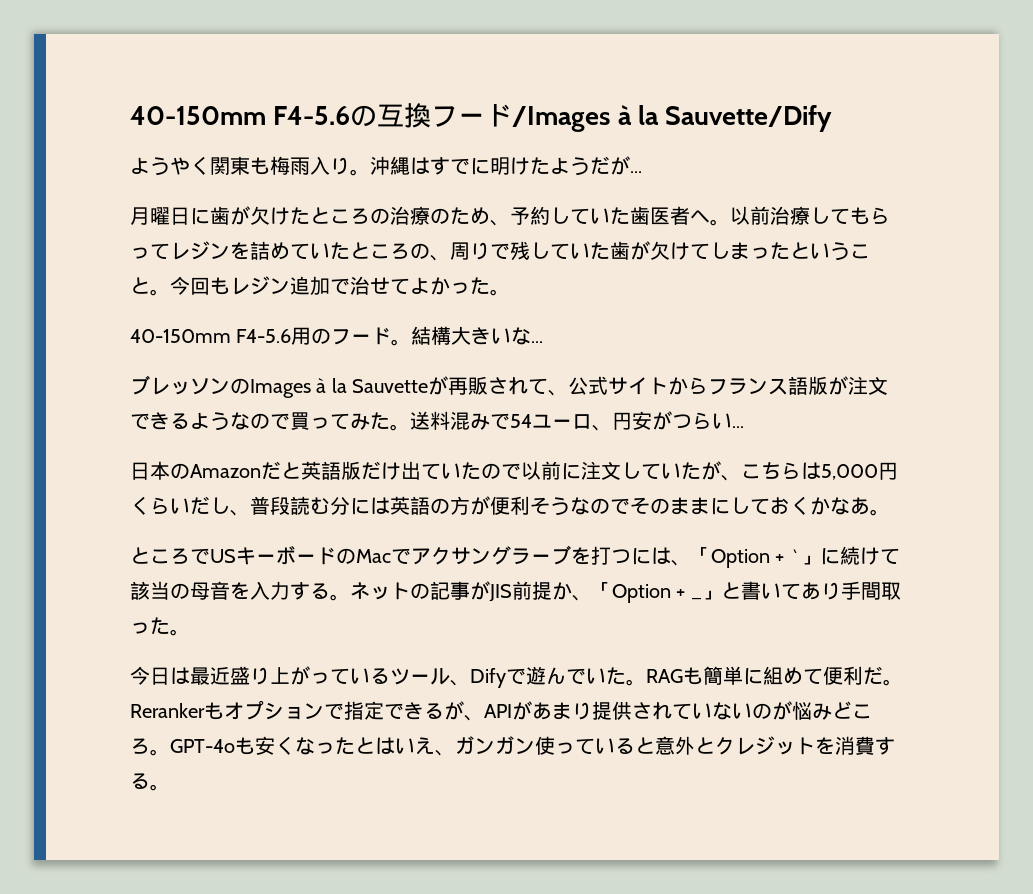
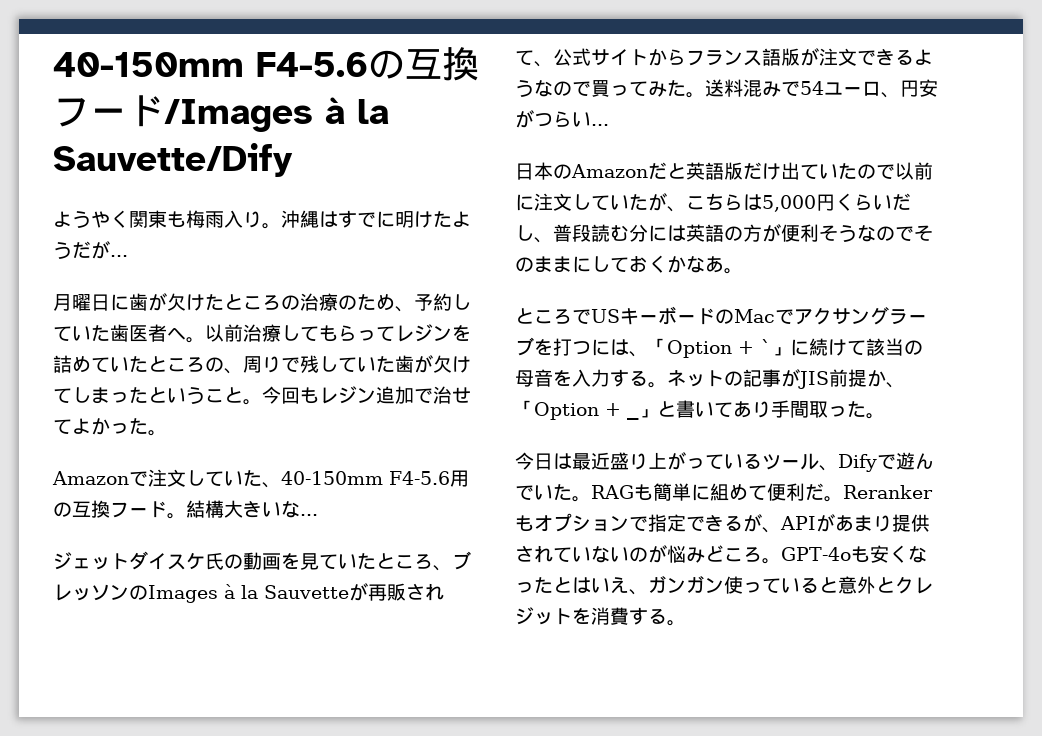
(510, 292) none -> [52,469,281,488] Amazonで注文していた、
(332, 336) none -> [72,500,110,518] 互換
(544, 342) none -> [53,551,452,571] ジェットダイスケ氏の動画を見ていたところ、

